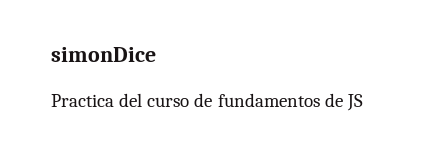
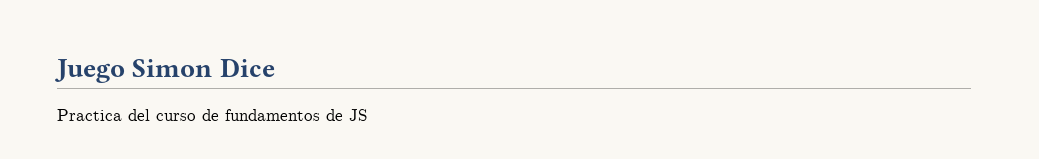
[51,47,156,62] simonDice -> [55,58,275,83] Juego Simon Dice

